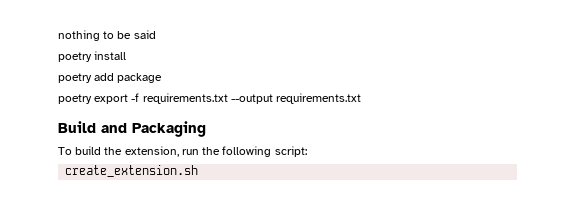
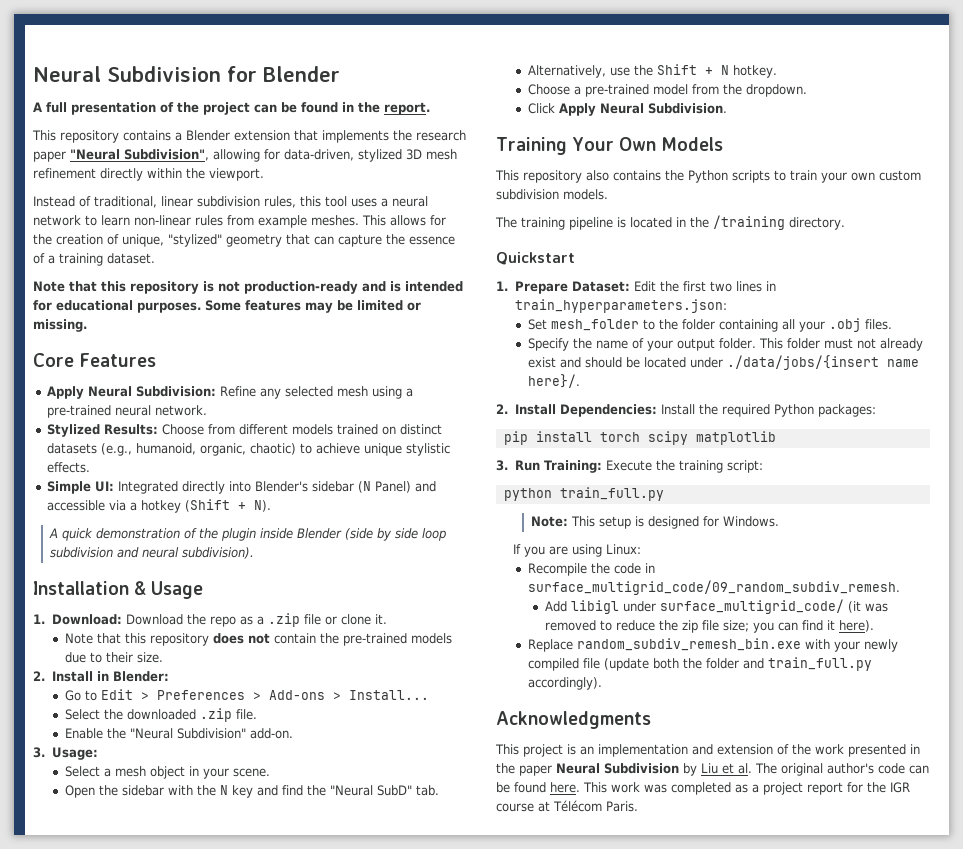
[58,30,156,41] [58,51,127,62] [58,73,163,83] [58,93,362,104] [58,121,206,137] [58,146,307,157] [65,165,199,177] nothing to be said // poetry install // poetry add package // poetry export -f requirements.txt --output requirements.txt // Build and Packaging // To build the extension, run the following script: // create_extension.sh -> [33,66,340,82] [33,102,430,115] [32,130,466,143] [33,149,457,162] [33,168,264,181] [33,196,428,208] [33,215,446,228] [33,234,455,247] [33,253,155,266] [33,281,463,294] [33,300,421,313] [33,319,87,332] [33,353,157,367] [47,386,414,399] [47,405,208,418] [47,424,443,437] [47,443,451,456] [47,462,91,473] [47,481,437,494] [47,499,272,513] [49,528,447,541] [50,547,255,559] [33,581,204,599] [33,613,387,627] [64,633,452,646] [64,652,163,663] [33,671,169,682] [64,689,429,701] [64,708,257,722] [64,728,293,739] [33,747,98,760] [64,766,270,779] [64,785,439,798] [527,64,777,78] [527,84,807,97] [527,103,727,116] [496,137,724,155] [495,170,921,183] [496,189,608,200] [495,215,845,230] [496,252,575,265] [496,281,776,294] [514,299,727,313] [527,318,892,332] [527,338,923,351] [527,355,919,370] [527,374,580,388] [496,404,876,417] [503,431,776,445] [496,460,764,473] [503,487,664,501] [530,516,779,529] [513,544,642,557] [527,563,655,576] [527,580,900,595] [544,599,888,614] [544,620,874,633] [527,638,898,652] [527,657,872,671] [527,677,602,690] [496,711,651,729] [495,744,920,757] [496,763,929,776] [496,782,910,795] [496,800,638,812] Neural Subdivision for Blender // A full presentation of the project can be found in the report. // This repository contains a Blender extension that implements the research paper "Neural Subdivision", allowing for data-driven, stylized 3D mesh refinement directly within the viewport. // Instead of traditional, linear subdivision rules, this tool uses a neural network to learn non-linear rules from example meshes. This allows for the creation of unique, "stylized" geometry that can capture the essence of a training dataset. // Note that this repository is not production-ready and is intended for educational purposes. Some features may be limited or missing. // Core Features // Apply Neural Subdivision: Refine any selected mesh using a pre-trained neural network. // Stylized Results: Choose from different models trained on distinct datasets (e.g., humanoid, organic, chaotic) to achieve unique stylistic effects. // Simple UI: Integrated directly into Blender's sidebar (N Panel) and accessible via a hotkey (Shift + N). // A quick demonstration of the plugin inside Blender (side by side loop subdivision and neural subdivision). // Installation & Usage // 1. Download: Download the repo as a .zip file or clone it. // Note that this repository does not contain the pre-trained models due to their size. // 2. Install in Blender: // Go to Edit > Preferences > Add-ons > Install... // Select the downloaded .zip file. // Enable the "Neural Subdivision" add-on. // 3. Usage: // Select a mesh object in your scene. // Open the sidebar with the N key and find the "Neural SubD" tab. // Alternatively, use the Shift + N hotkey. // Choose a pre-trained model from the dropdown. // Click Apply Neural Subdivision. // Training Your Own Models // This repository also contains the Python scripts to train your own custom subdivision models. // The training pipeline is located in the /training directory. // Quickstart // 1. Prepare Dataset: Edit the first two lines in train_hyperparameters.json: // Set mesh_folder to the folder containing all your .obj files. // Specify the name of your output folder. This folder must not already exist and should be located under ./data/jobs/{insert name here}/. // 2. Install Dependencies: Install the required Python packages: // pip install torch scipy matplotlib // 3. Run Training: Execute the training script: // python train_full.py // Note: This setup is designed for Windows. // If you are using Linux: // Recompile the code in surface_multigrid_code/09_random_subdiv_remesh. // Add libigl under surface_multigrid_code/ (it was removed to reduce the zip file size; you can find it here). // Replace random_subdiv_remesh_bin.exe with your newly compiled file (update both the folder and train_full.py accordingly). // Acknowledgments // This project is an implementation and extension of the work presented in the paper Neural Subdivision by Liu et al. The original author's code can be found here. This work was completed as a project report for the IGR course at Télécom Paris.

